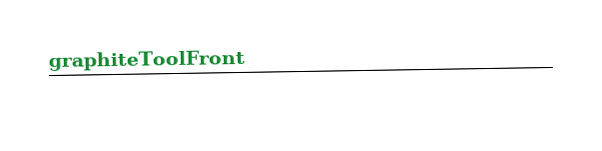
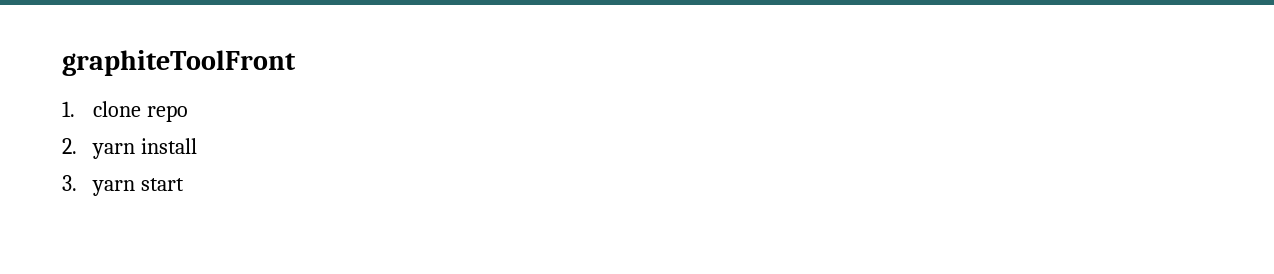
(245, 60) none -> [62,101,188,122] [62,138,197,159] [62,175,184,196] // 1. clone repo // 2. yarn install // 3. yarn start

